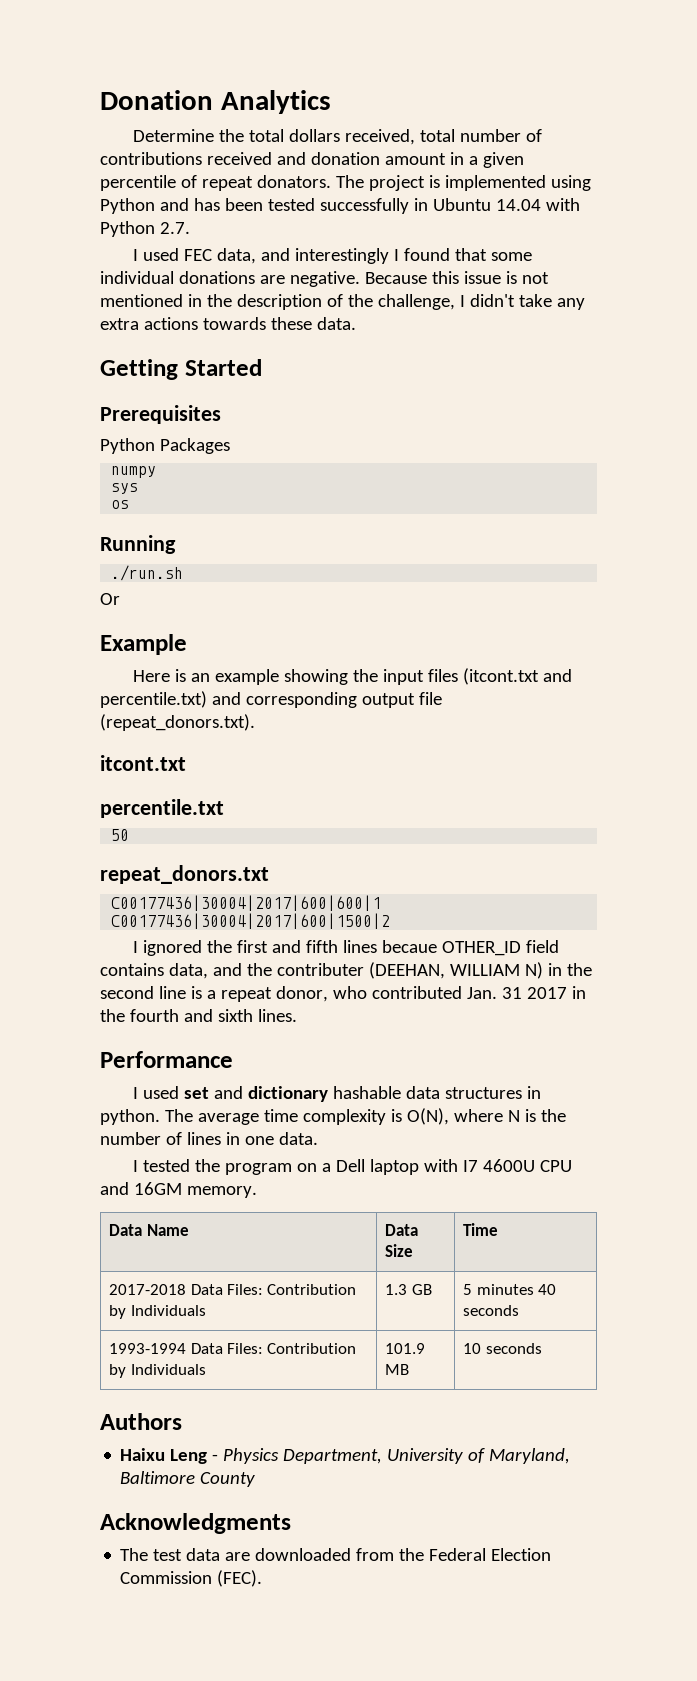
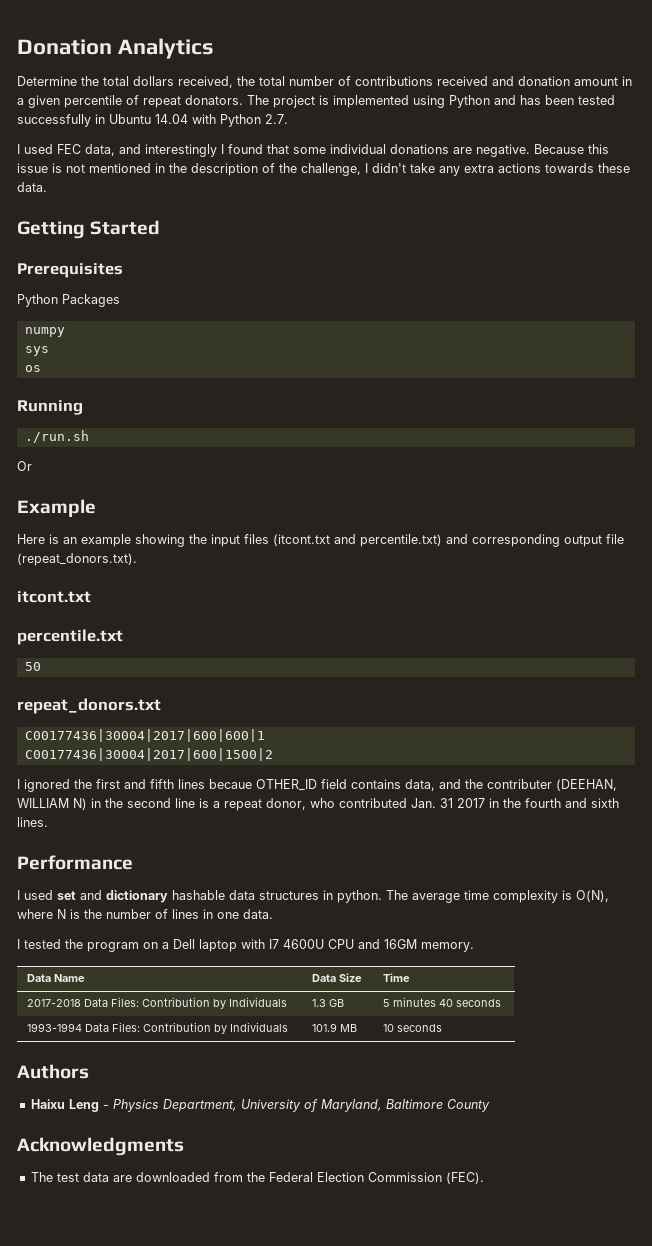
(416, 137) none -> [237,76,255,86] the

